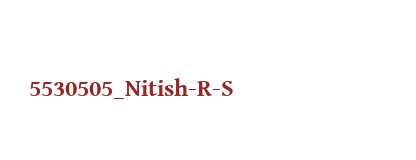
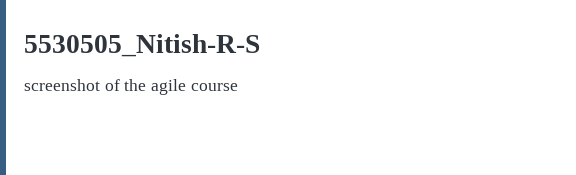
(234, 88) none -> [24,79,238,95] // screenshot of the agile course

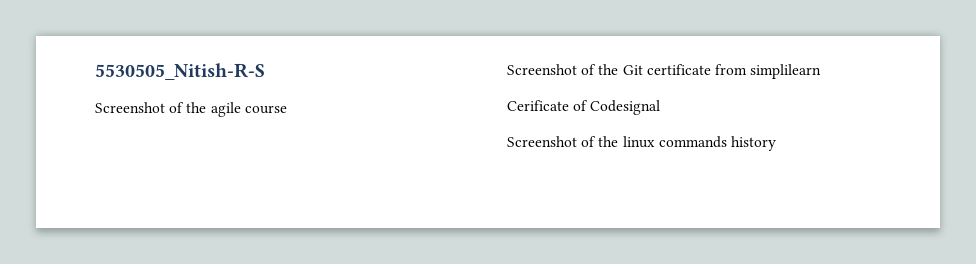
[24,79,100,91] screenshot -> [95,102,165,113] Screenshot
(238, 87) none -> [507,64,822,79] [507,100,661,115] [507,136,776,151] // Screenshot of the Git certificate from simplilearn // Cerificate of Codesignal // Screenshot of the linux commands history

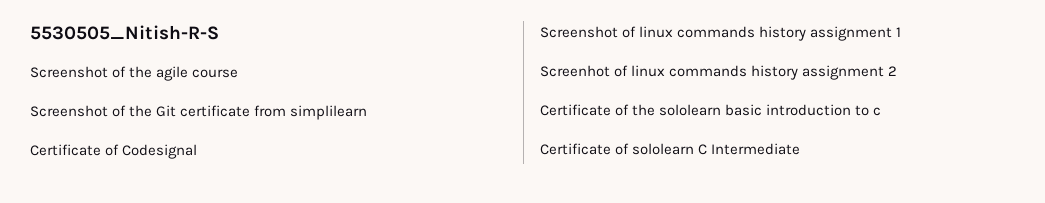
[507,100,569,111] Cerificate -> [30,144,101,156] Certificate
[598,136,776,151] the linux commands history -> [639,26,902,41] [540,65,898,80] [540,104,882,116] [540,143,801,155] linux commands history assignment 1 // Screenhot of linux commands history assignment 2 // Certificate of the sololearn basic introduction to c // Certificate of sololearn C Intermediate

